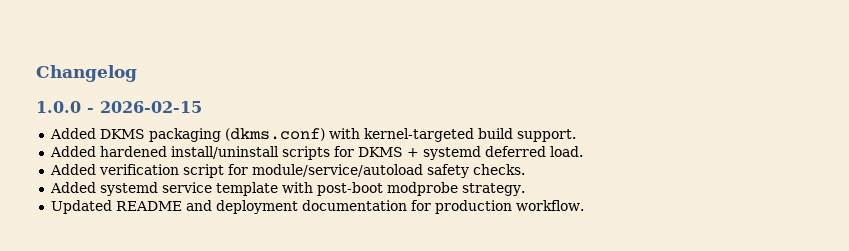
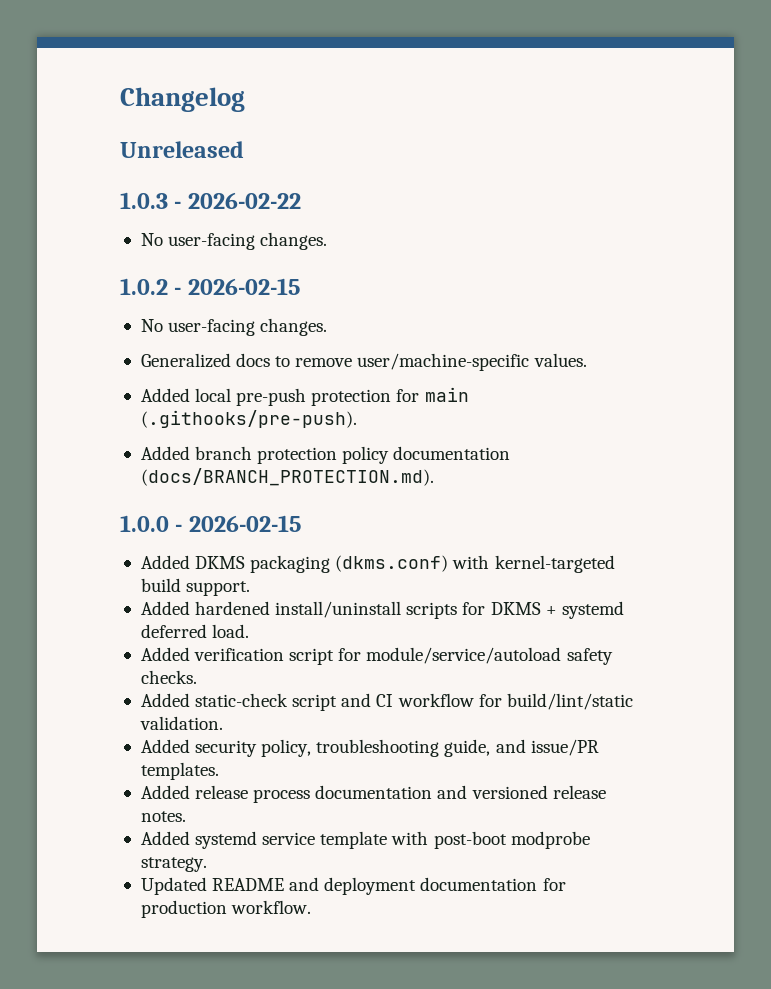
(137, 73) none -> [120,141,244,158] [120,192,301,209] [140,232,328,250] [120,278,300,295] [140,318,328,336] [140,353,587,371] [140,387,469,406] [140,410,357,428] [140,446,511,464] [140,468,434,486] // Unreleased // 1.0.3 - 2026-02-22 // No user-facing changes. // 1.0.2 - 2026-02-15 // No user-facing changes. // Generalized docs to remove user/machine-specific values. // Added local pre-push protection for main (.githooks/pre-push). // Added branch protection policy documentation (docs/BRANCH_PROTECTION.md).
(525, 169) none -> [140,693,633,711] [139,716,223,730] [140,739,599,757] [140,762,219,780] [140,785,606,803] [140,811,186,822] // Added static-check script and CI workflow for build/lint/static validation. // Added security policy, troubleshooting guide, and issue/PR templates. // Added release process documentation and versioned release notes.

